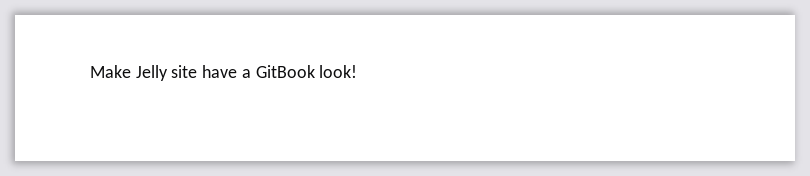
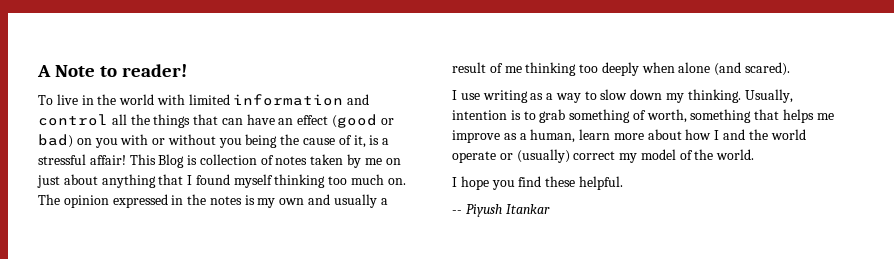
[90,65,358,81] Make Jelly site have a GitBook look! -> [37,64,188,77] [38,94,370,106] [38,114,394,128] [38,134,390,148] [38,154,401,168] [37,174,406,188] [38,194,388,208] [452,62,791,76] [452,89,793,103] [452,109,834,123] [452,129,806,143] [452,149,755,163] [452,176,623,190] [452,204,550,217] A Note to reader! // To live in the world with limited information and control all the things that can have an effect (good or bad) on you with or without you being the cause of it, is a stressful affair! This Blog is collection of notes taken by me on just about anything that I found myself thinking too much on. The opinion expressed in the notes is my own and usually a result of me thinking too deeply when alone (and scared). // I use writing as a way to slow down my thinking. Usually, intention is to grab something of worth, something that helps me improve as a human, learn more about how I and the world operate or (usually) correct my model of the world. // I hope you find these helpful. // -- Piyush Itankar

